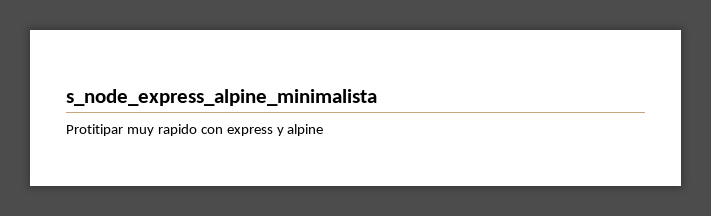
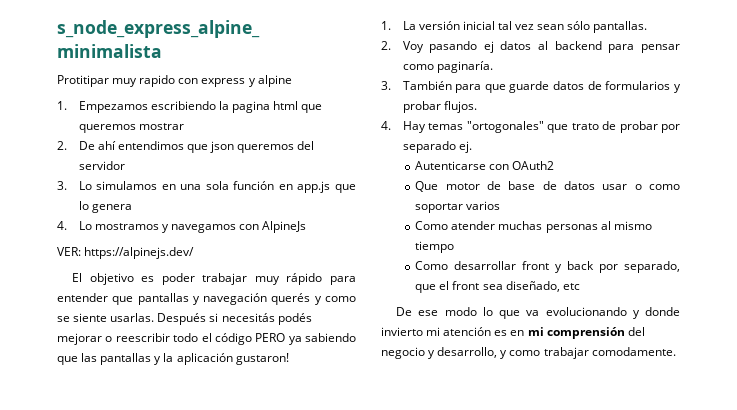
(324, 130) none -> [57,101,323,113] [78,123,184,133] [57,141,315,153] [78,161,125,170] [57,181,356,193] [78,201,132,213] [57,221,307,233] [57,247,195,259] [72,273,356,285] [57,293,356,305] [57,313,312,325] [57,333,356,345] [57,353,289,365] [381,21,648,33] [381,41,680,53] [402,61,493,73] [381,81,681,93] [402,101,477,113] [381,121,680,133] [402,141,472,153] [415,161,555,170] [415,181,680,192] [415,201,501,213] [415,221,652,233] [415,241,455,253] [415,261,680,273] [415,281,580,293] [396,307,680,319] [381,327,645,339] [381,347,676,359] // 1. Empezamos escribiendo la pagina html que queremos mostrar // 2. De ahí entendimos que json queremos del servidor // 3. Lo simulamos en una sola función en app.js que lo genera // 4. Lo mostramos y navegamos con AlpineJs // VER: https://alpinejs.dev/ // El objetivo es poder trabajar muy rápido para entender que pantallas y navegación querés y como se siente usarlas. Después si necesitás podés mejorar o reescribir todo el código PERO ya sabiendo que las pantallas y la aplicación gustaron! // 1. La versión inicial tal vez sean sólo pantallas. // 2. Voy pasando ej datos al backend para pensar como paginaría. // 3. También para que guarde datos de formularios y probar flujos. // 4. Hay temas "ortogonales" que trato de probar por separado ej. // Autenticarse con OAuth2 // Que motor de base de datos usar o como soportar varios // Como atender muchas personas al mismo tiempo // Como desarrollar front y back por separado, que el front sea diseñado, etc // De ese modo lo que va evolucionando y donde invierto mi atención es en mi comprensión del negocio y desarrollo, y como trabajar comodamente.

